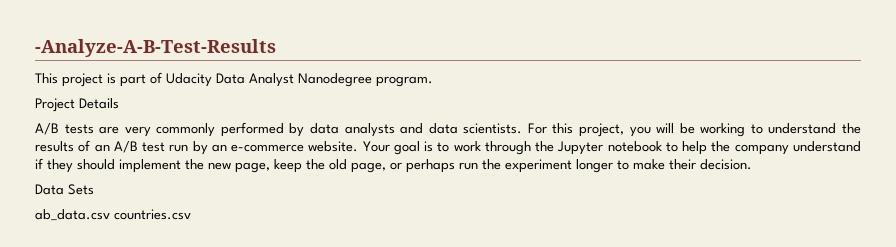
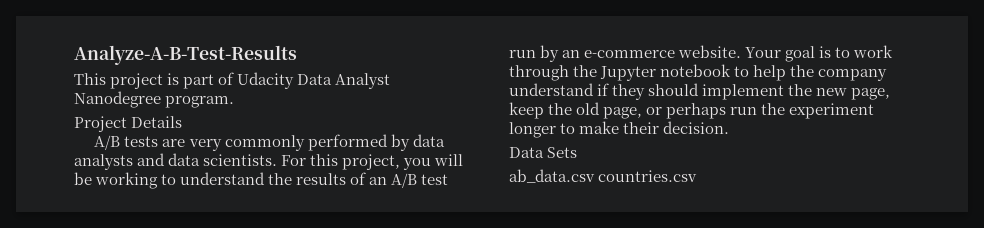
[35,39,276,57] -Analyze-A-B-Test-Results -> [74,45,297,65] Analyze-A-B-Test-Results

